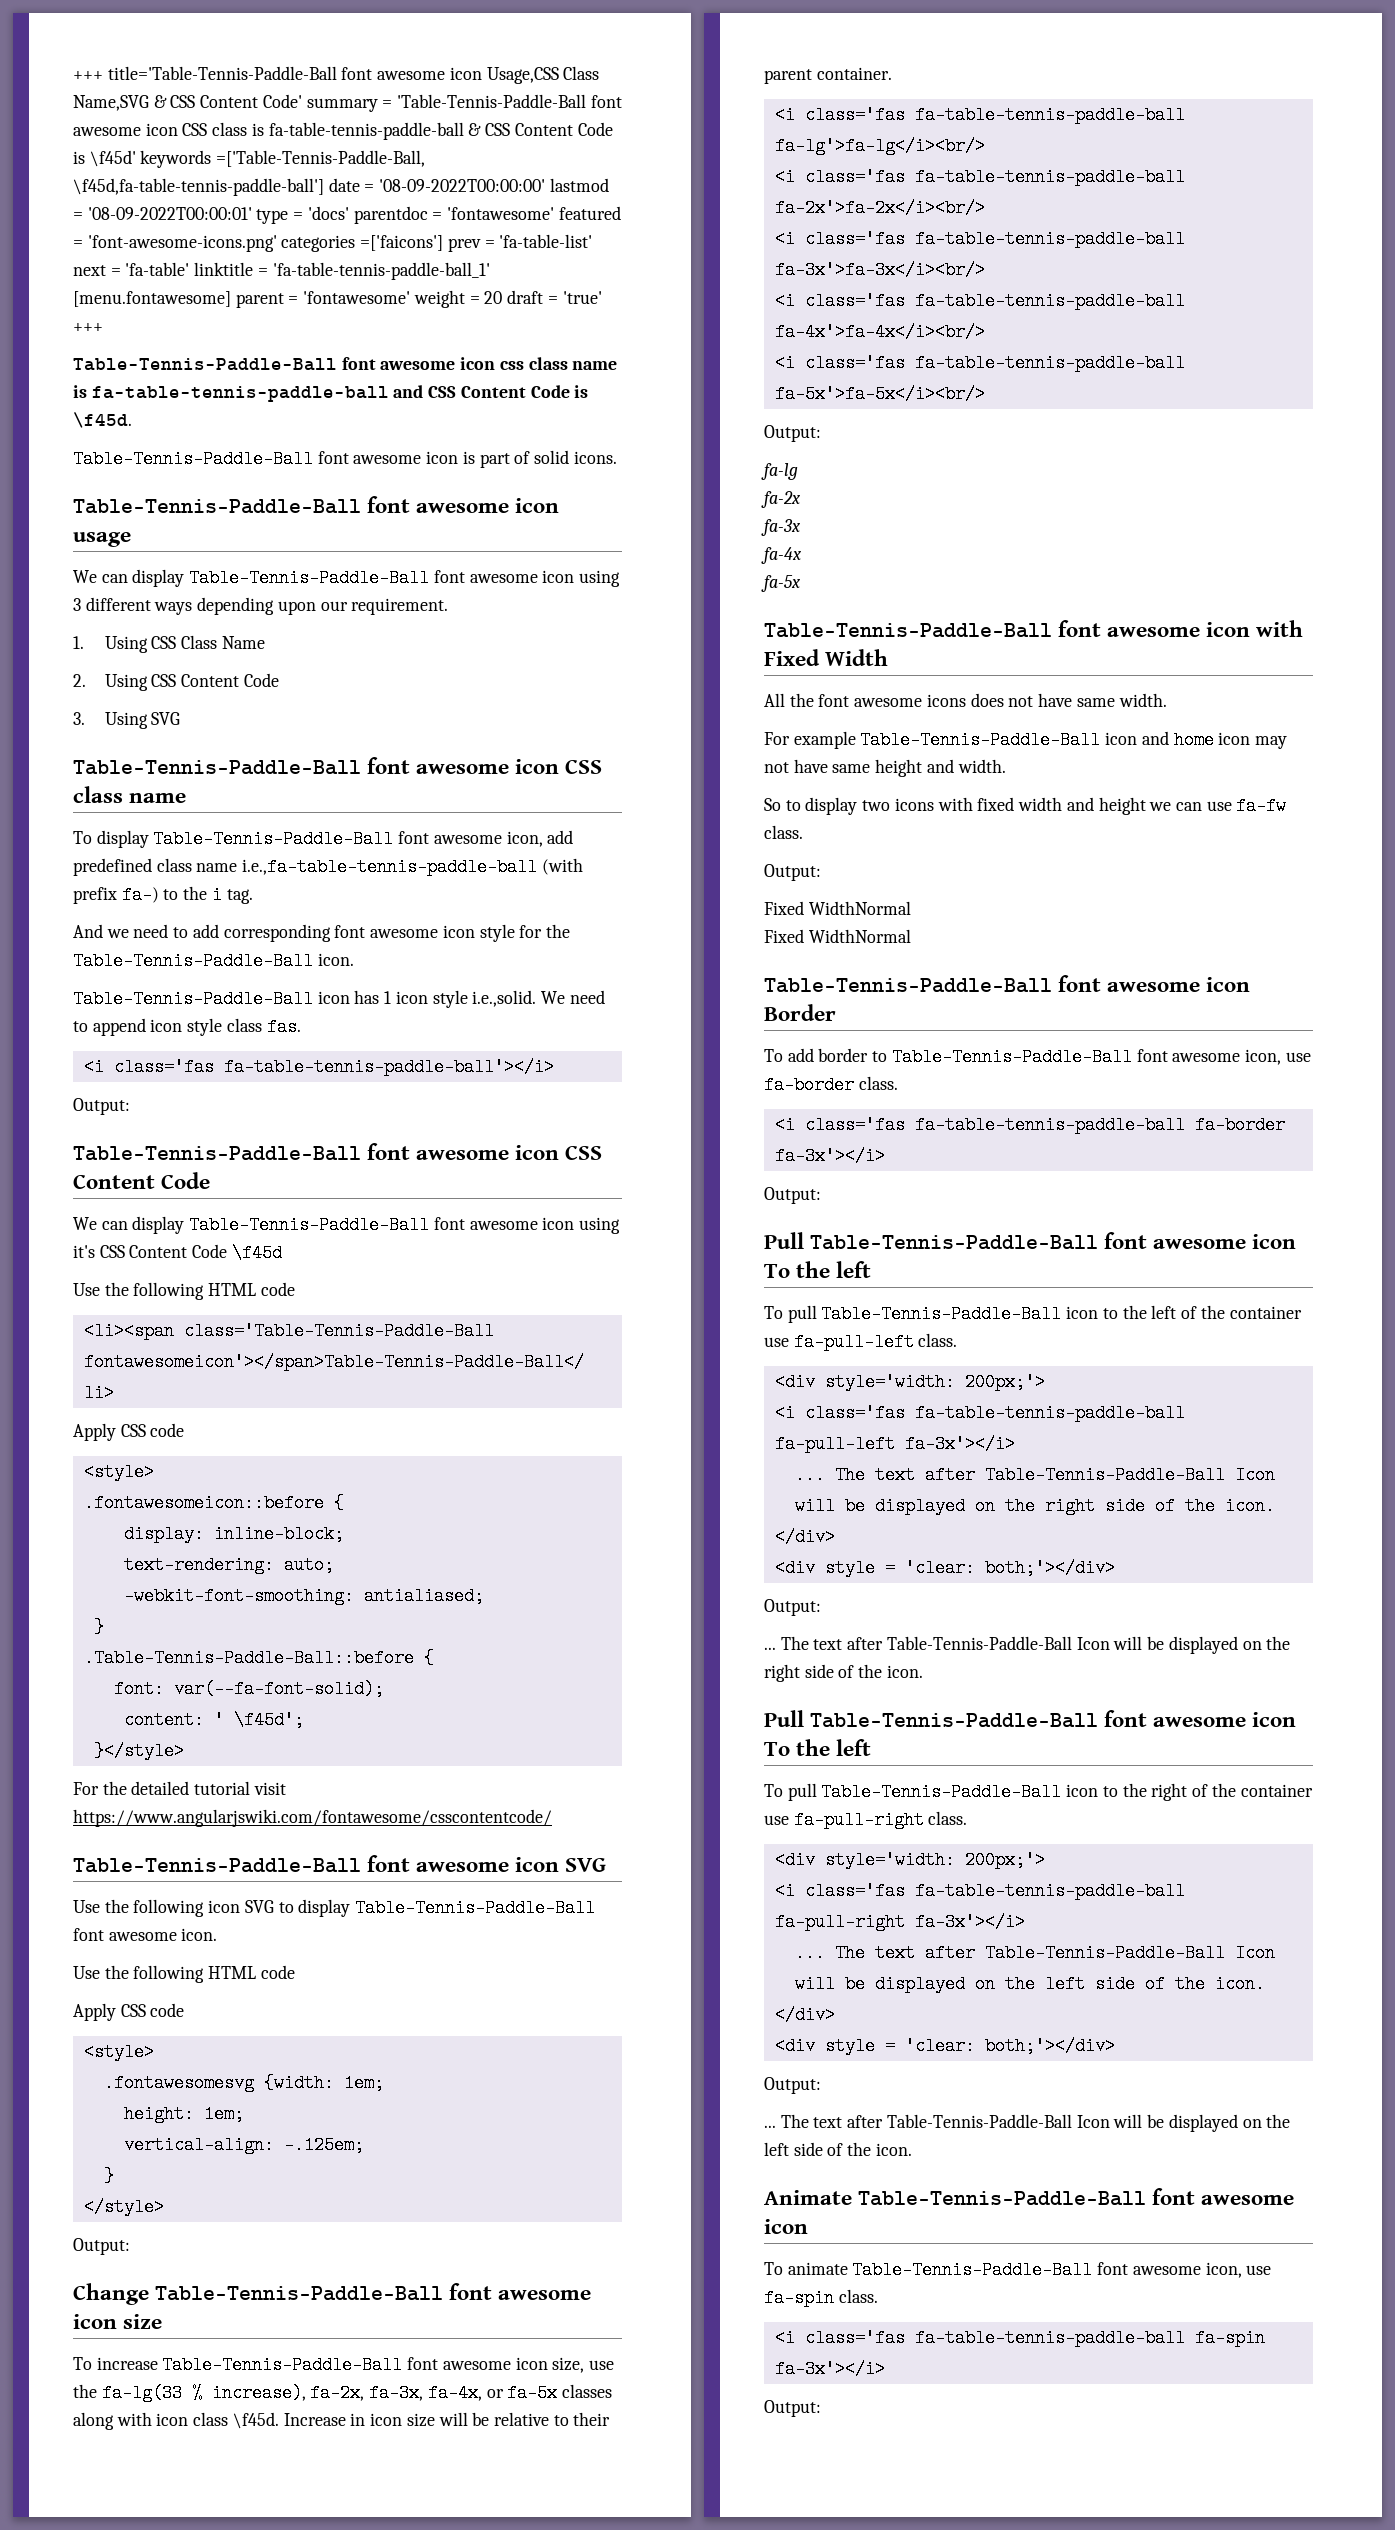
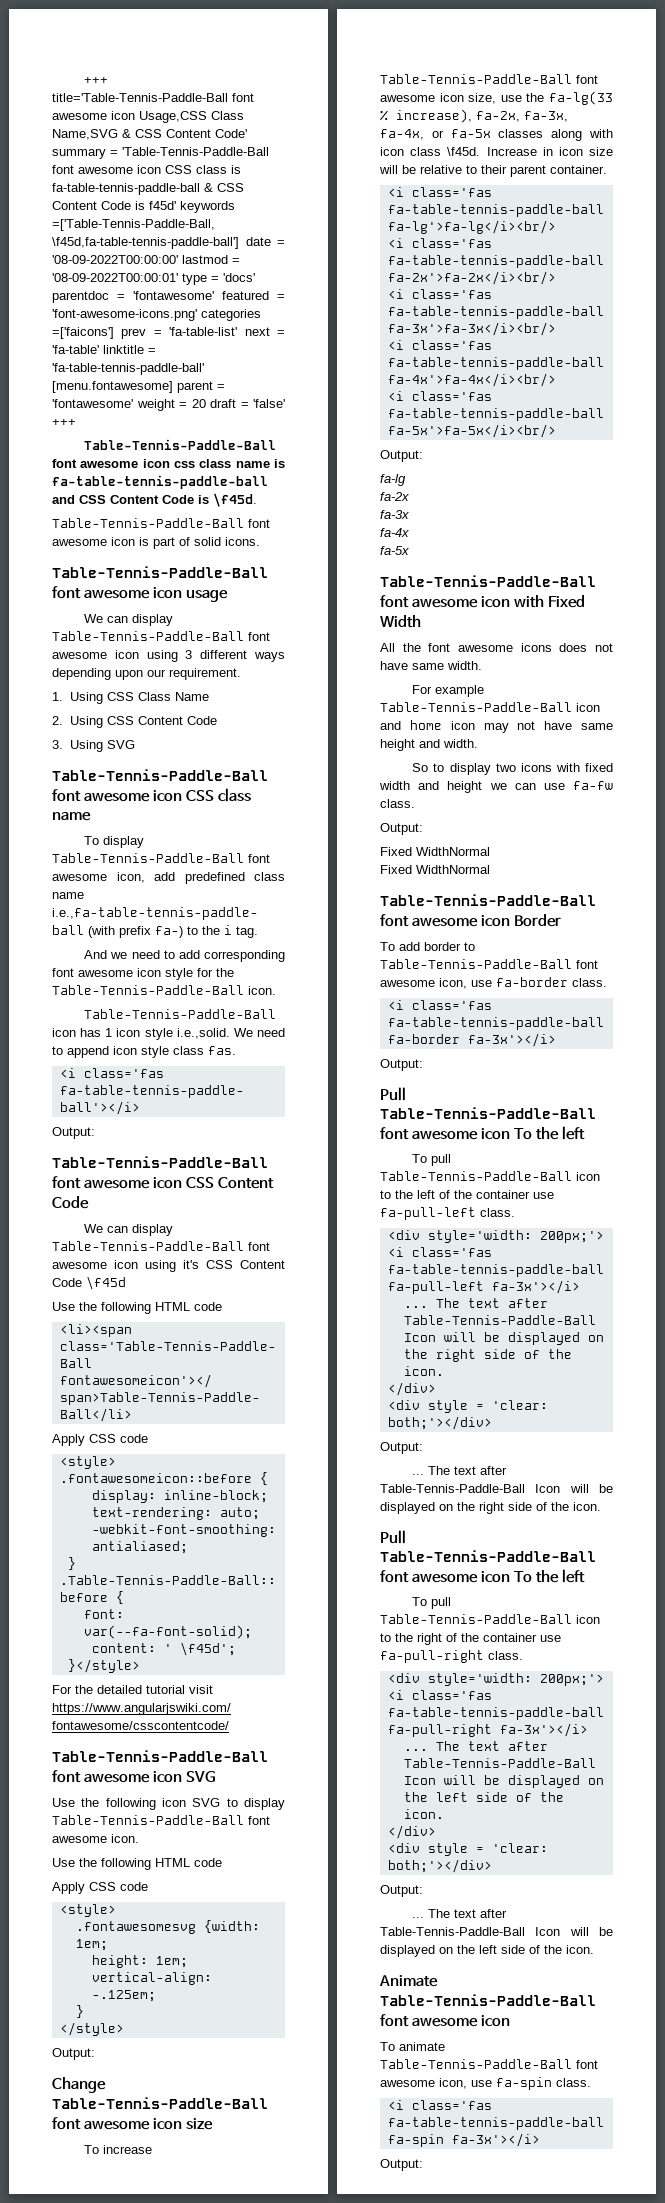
[89,150,136,167] \f45d' -> [149,201,176,210] f45d'
[272,262,490,280] 'fa-table-tennis-paddle-ball_1' -> [52,363,204,375] 'fa-table-tennis-paddle-ball'
[562,291,602,304] 'true' -> [253,399,285,408] 'false'

